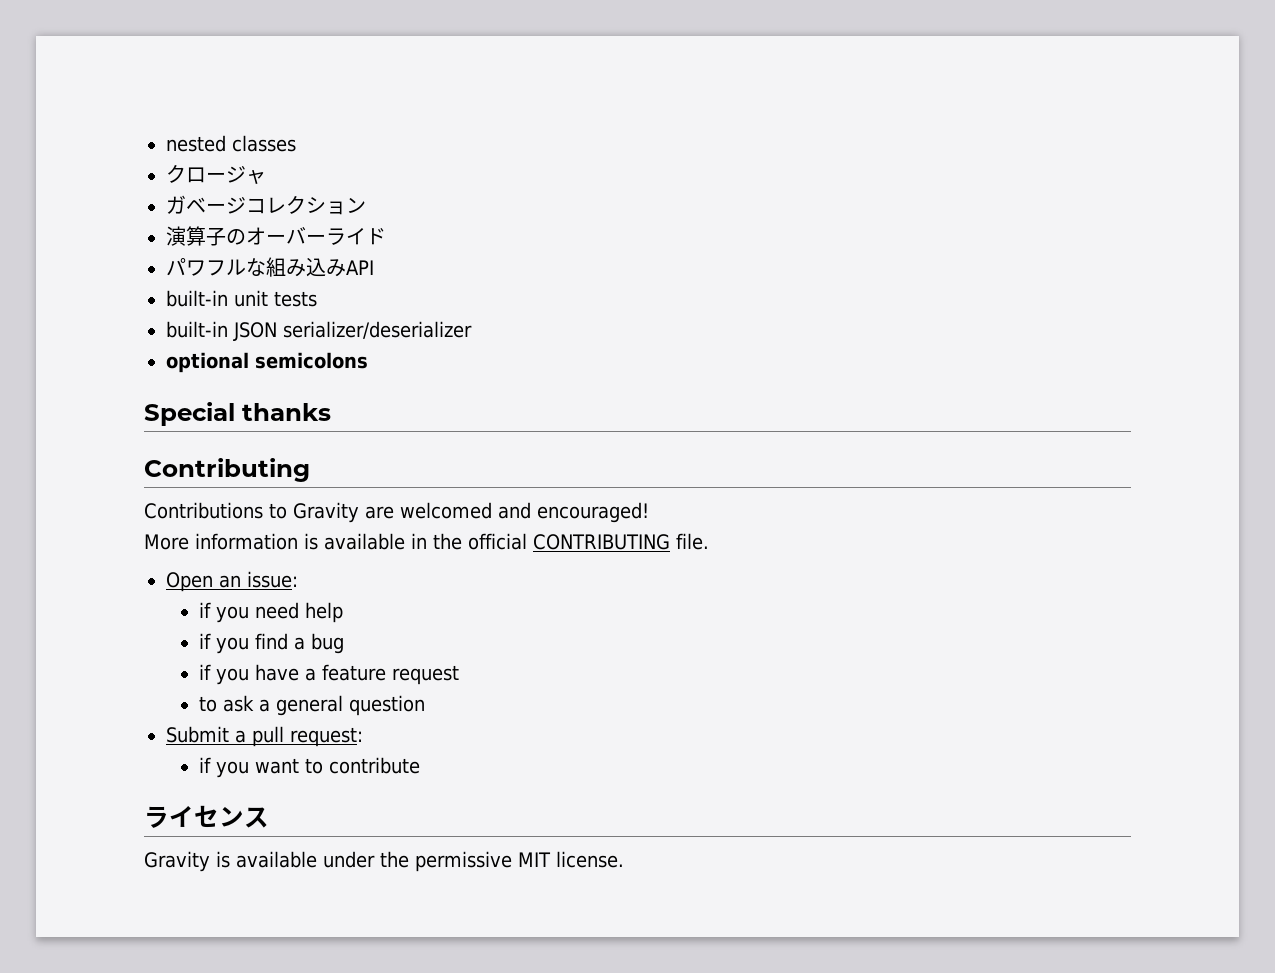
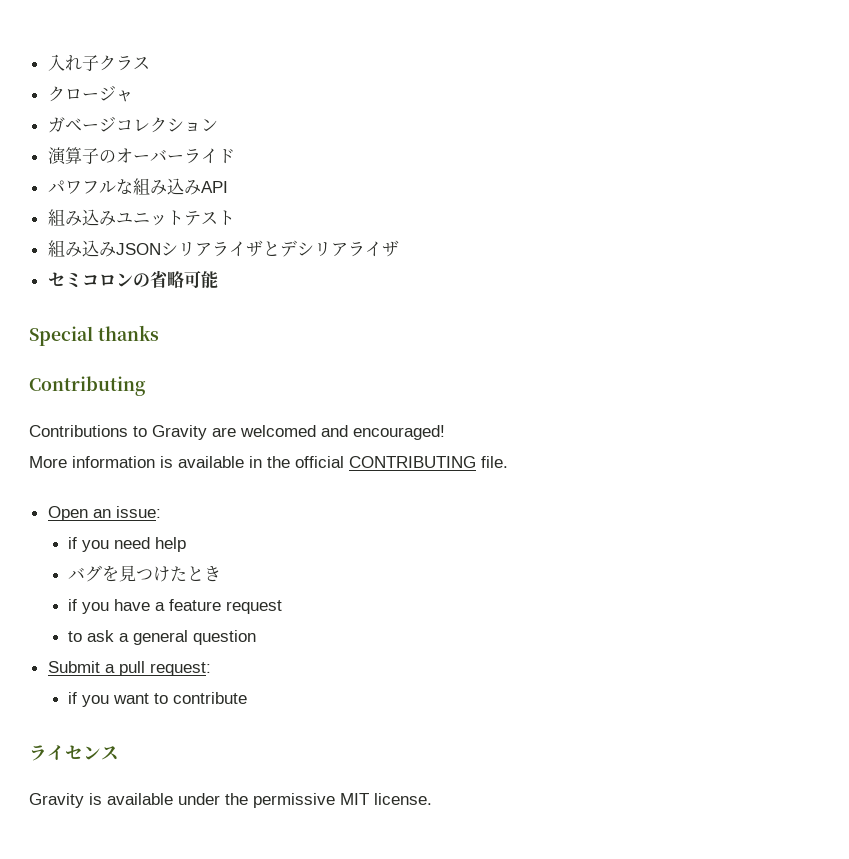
[166,135,296,152] nested classes -> [47,54,150,71] 入れ子クラス
[166,290,317,307] [166,321,472,341] [166,352,368,373] built-in unit tests // built-in JSON serializer/deserializer // optional semicolons -> [47,209,235,226] [47,240,399,257] [47,270,218,288] 組み込みユニットテスト // 組み込みJSONシリアライザとデシリアライザ // セミコロンの省略可能
[198,633,344,654] if you find a bug -> [68,565,222,582] バグを見つけたとき

